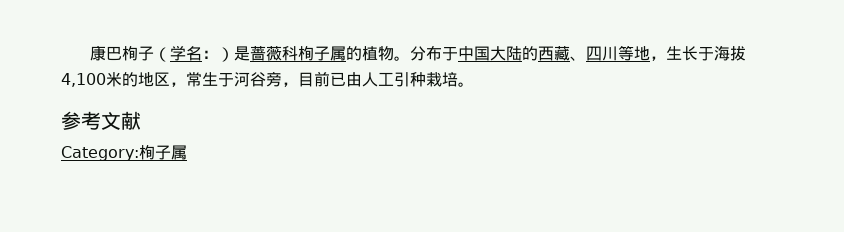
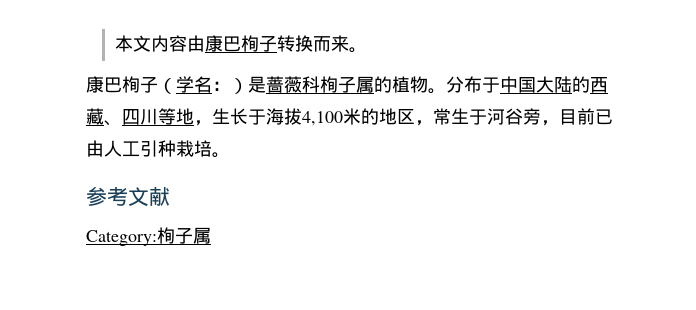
(90, 53) none -> [115,35,368,53] 本文内容由康巴栒子转换而来。 //

